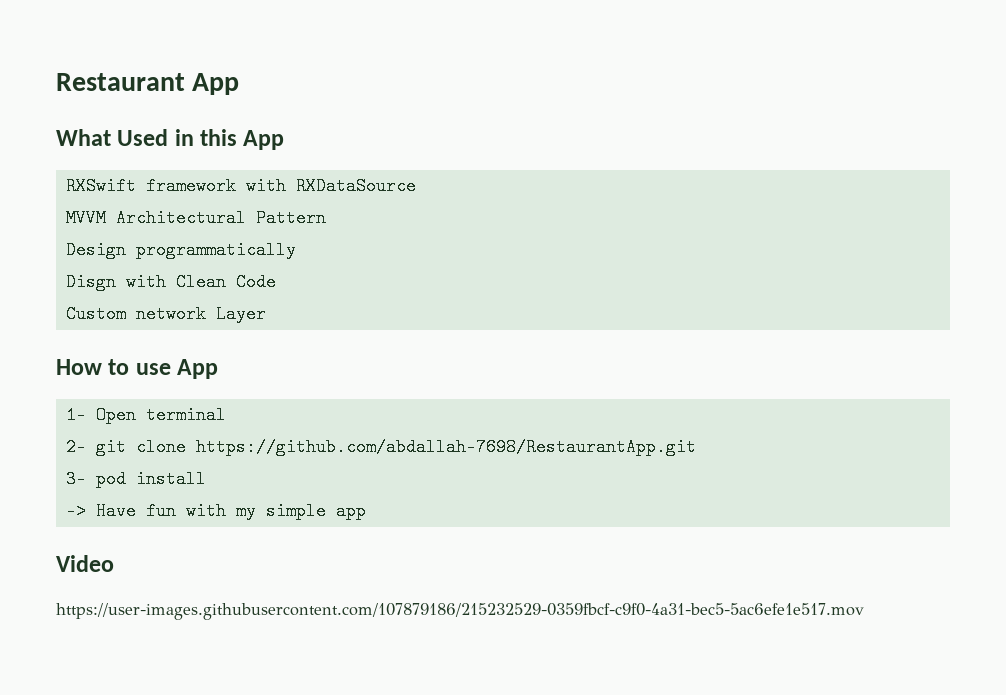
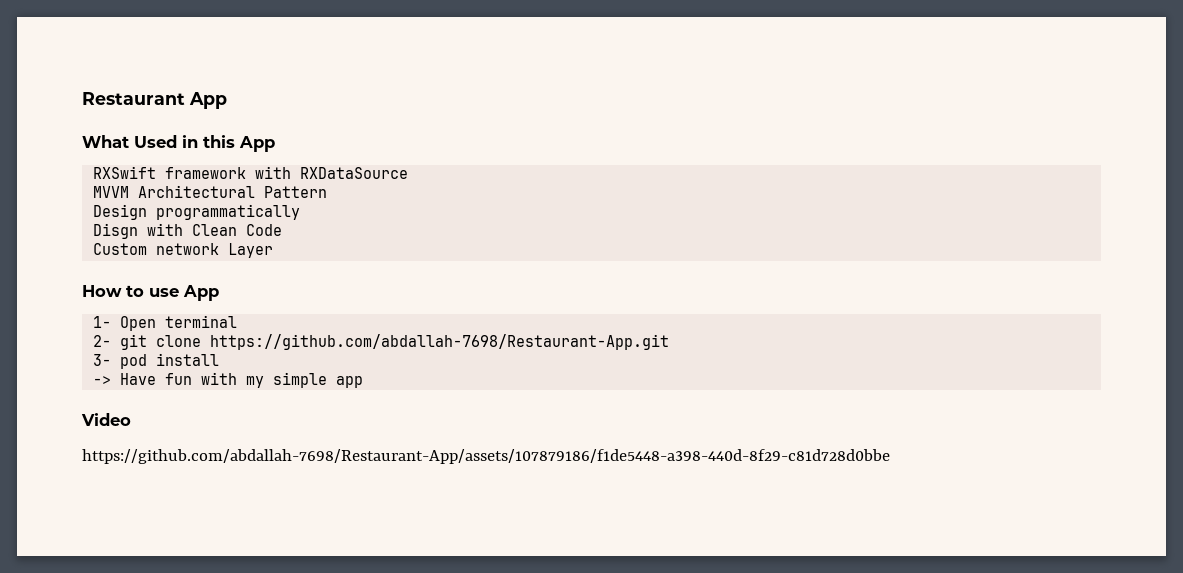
[195,438,696,456] https://github.com/abdallah-7698/RestaurantApp.git -> [210,334,670,350] https://github.com/abdallah-7698/Restaurant-App.git
[56,603,864,620] https://user-images.githubusercontent.com/107879186/215232529-0359fbcf-c9f0-4a31-bec5-5ac6efe1e517.mov -> [82,449,890,464] https://github.com/abdallah-7698/Restaurant-App/assets/107879186/f1de5448-a398-440d-8f29-c81d728d0bbe

